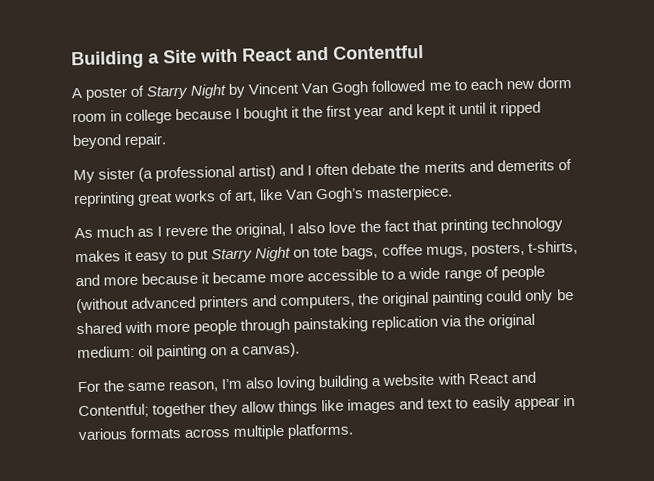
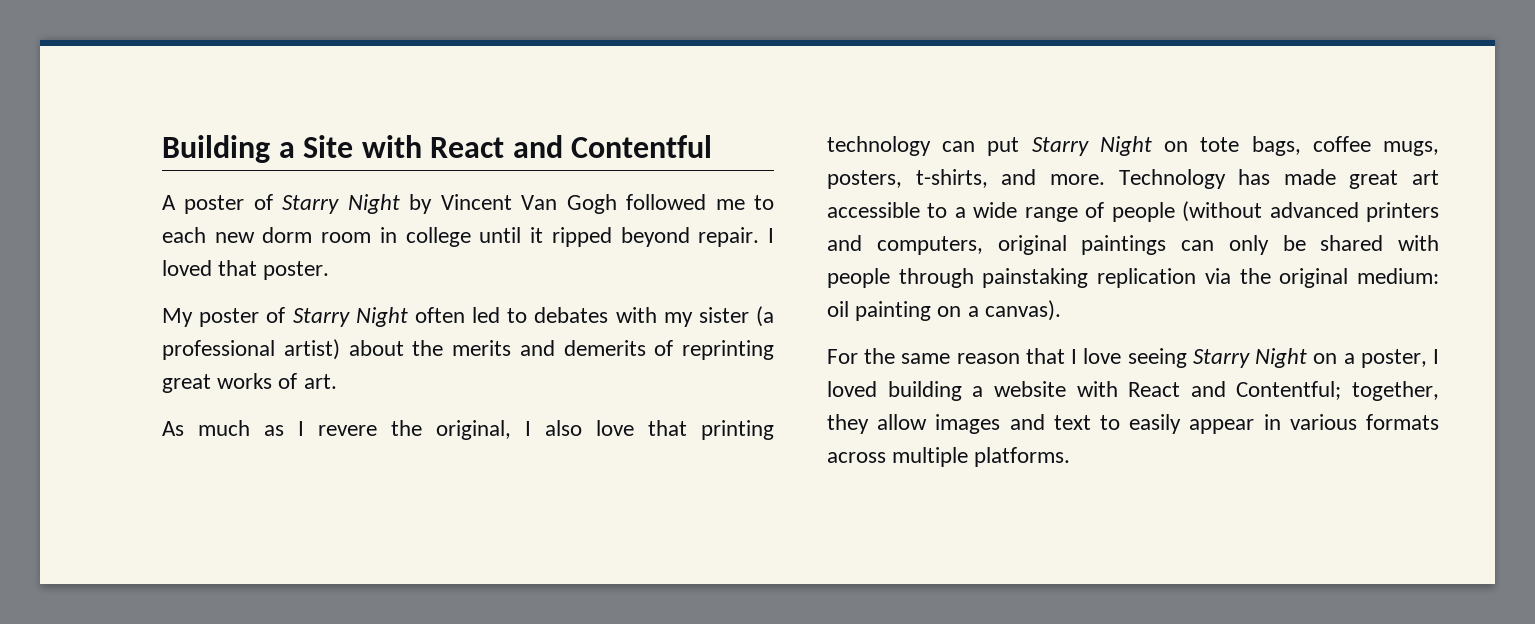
[175,103,457,122] because I bought it the first year and kept it -> (471, 237) none
[73,162,397,184] // My sister (a professional artist) and I often debate -> [768,228,775,243] [162,260,330,280] [162,306,774,327] [162,339,404,360] I loved that poster. // My poster of Starry Night often led to debates with my sister (a professional artist) about
[234,185,454,203] art, like Van Gogh’s masterpiece. -> [303,374,337,389] art.
[359,220,410,233] the fact -> (634, 428) none
[75,249,185,264] makes it easy to -> [942,141,976,152] can
[103,271,305,286] more because it became more -> [1049,169,1439,189] more. Technology has made great art
[358,290,523,307] the original painting could -> [997,235,1214,255] original paintings can
[155,322,191,333] more -> (1439, 243) none
[168,376,317,393] reason, I’m also loving -> [956,348,1439,368] [827,381,877,397] reason that I love seeing Starry Night on a poster, I loved
[152,402,207,418] together -> [1352,381,1439,401] together,
[278,399,345,416] things like -> (928, 422) none

